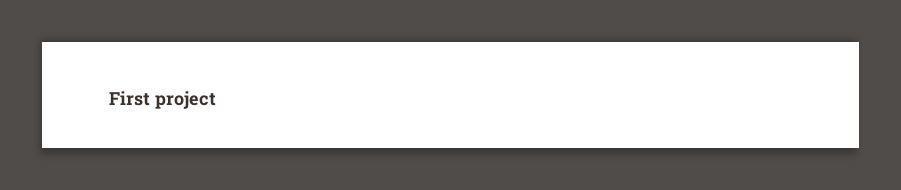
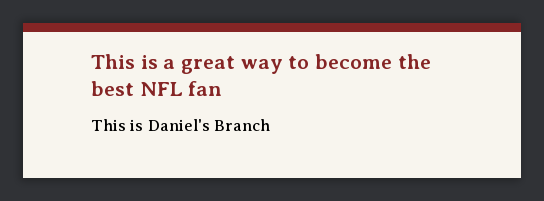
[109,91,216,109] First project -> [91,54,431,74] [91,81,223,96] [91,119,271,131] This is a great way to become the best NFL fan // This is Daniel's Branch

